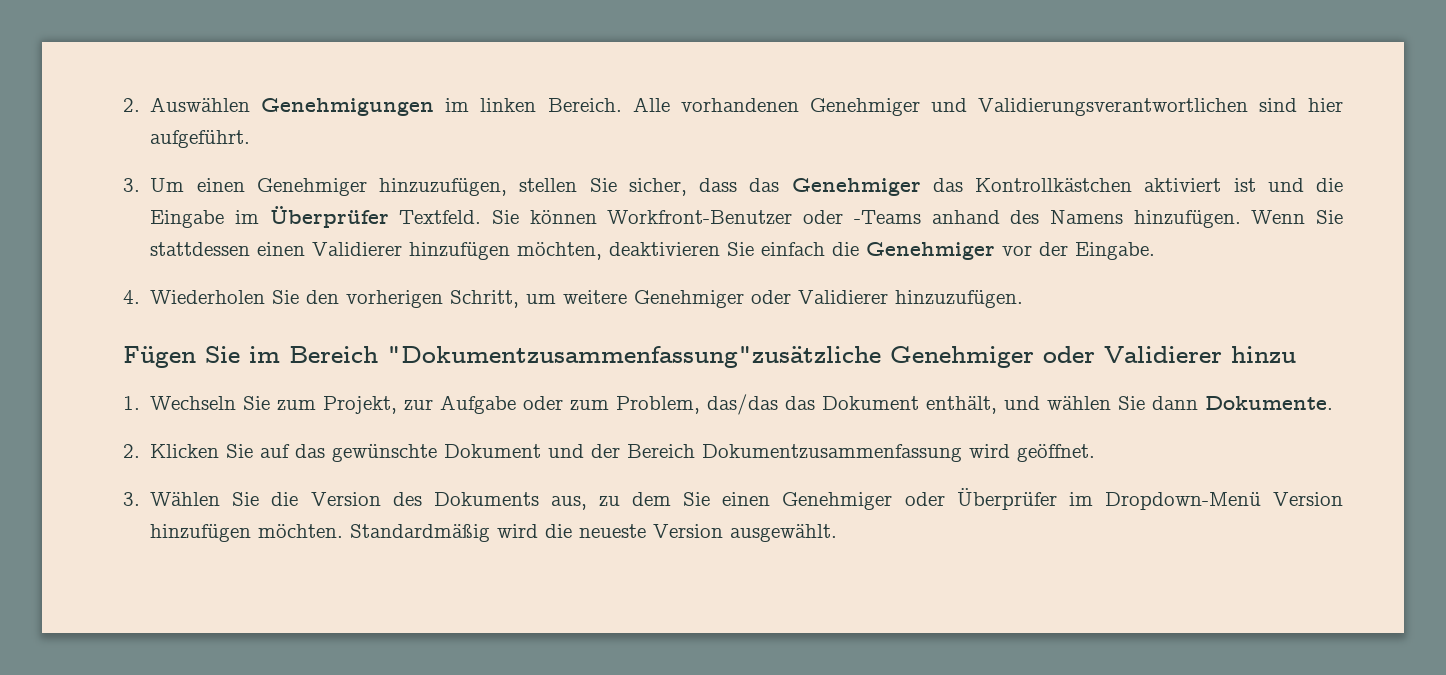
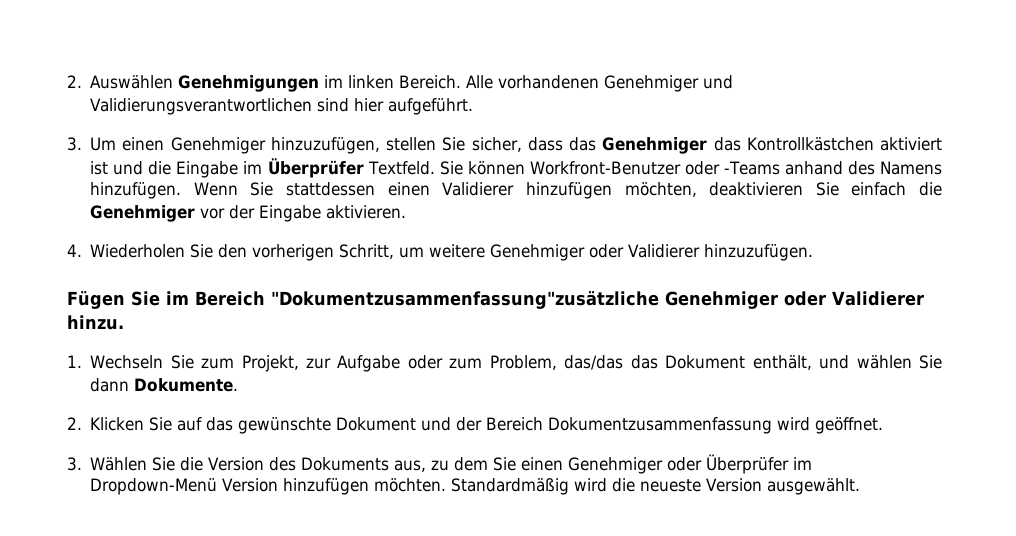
[1075,242,1156,260] Eingabe. -> [259,205,407,222] Eingabe aktivieren.
[1231,346,1296,363] hinzu -> [67,315,124,330] hinzu.

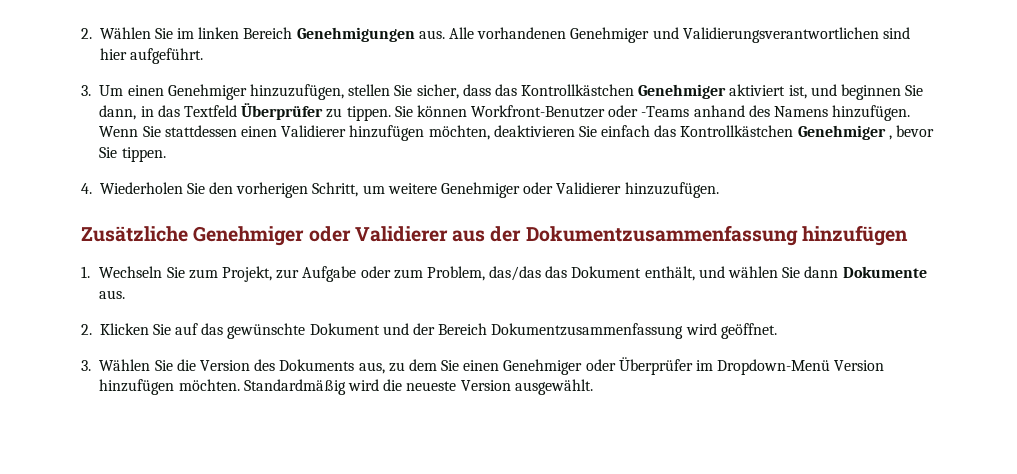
[67,75,462,92] 2. Auswählen Genehmigungen im linken Bereich. -> [81,27,445,42] 2. Wählen Sie im linken Bereich Genehmigungen aus.
[602,137,942,154] [90,158,435,178] Genehmiger das Kontrollkästchen aktiviert ist und die Eingabe im Überprüfer Textfeld. -> [521,84,924,100] [99,103,391,121] Kontrollkästchen Genehmiger aktiviert ist, und beginnen Sie dann, in das Textfeld Überprüfer zu tippen.
[918,182,942,196] [90,205,407,222] die Genehmiger vor der Eingabe aktivieren. -> [654,125,934,140] [99,147,166,162] das Kontrollkästchen Genehmiger , bevor Sie tippen.
[67,291,924,309] [67,315,124,330] Fügen Sie im Bereich "Dokumentzusammenfassung"zusätzliche Genehmiger oder Validierer hinzu. -> [81,225,908,246] Zusätzliche Genehmiger oder Validierer aus der Dokumentzusammenfassung hinzufügen
[134,378,239,392] Dokumente. -> [842,266,927,278] [99,290,126,299] Dokumente aus.

